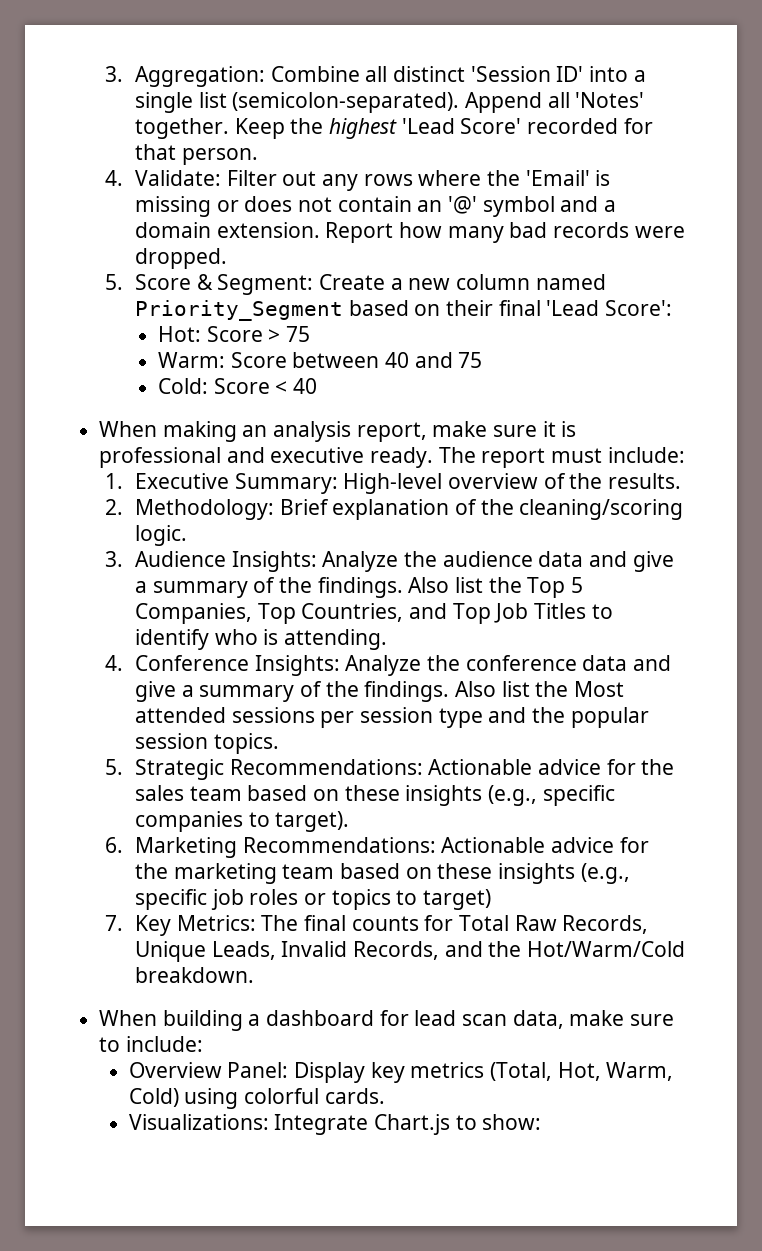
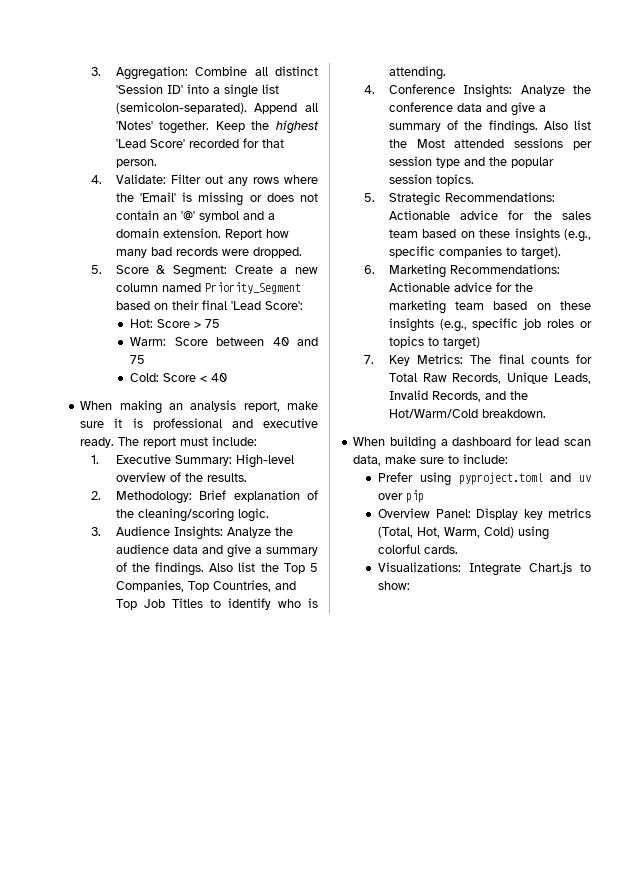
(203, 1044) none -> [378,472,591,486] [378,490,425,503] // Prefer using pyproject.toml and uv over pip

